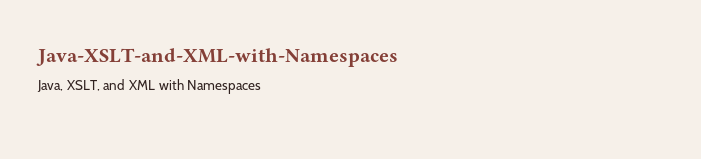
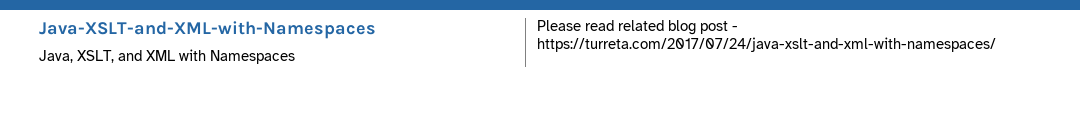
(262, 87) none -> [537,20,738,35] [537,37,996,52] // Please read related blog post - https://turreta.com/2017/07/24/java-xslt-and-xml-with-namespaces/

